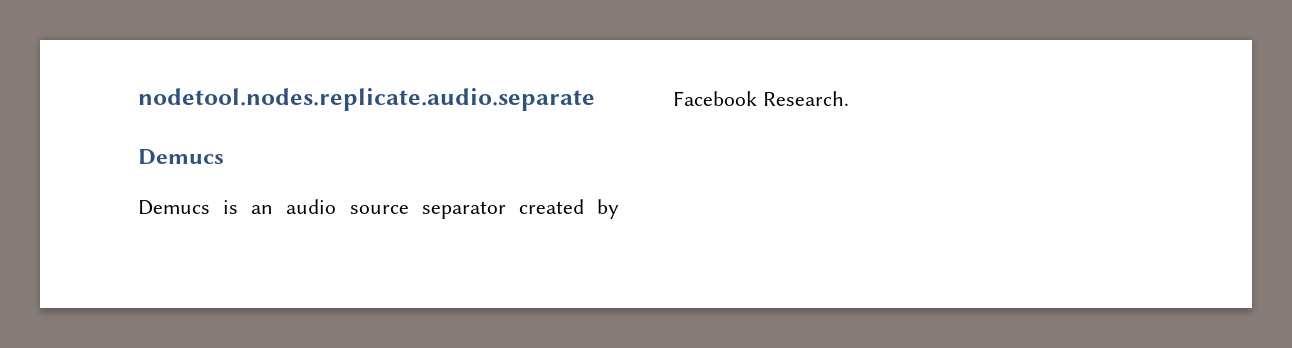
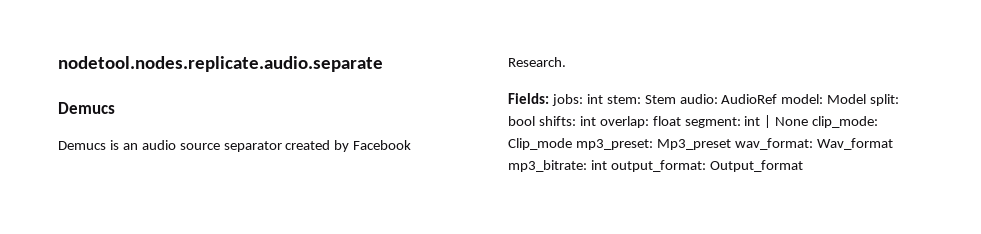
(849, 98) none -> [508,93,900,106] [508,115,879,128] [508,138,893,150] [508,160,803,172] // Fields: jobs: int stem: Stem audio: AudioRef model: Model split: bool shifts: int overlap: float segment: int | None clip_mode: Clip_mode mp3_preset: Mp3_preset wav_format: Wav_format mp3_bitrate: int output_format: Output_format

